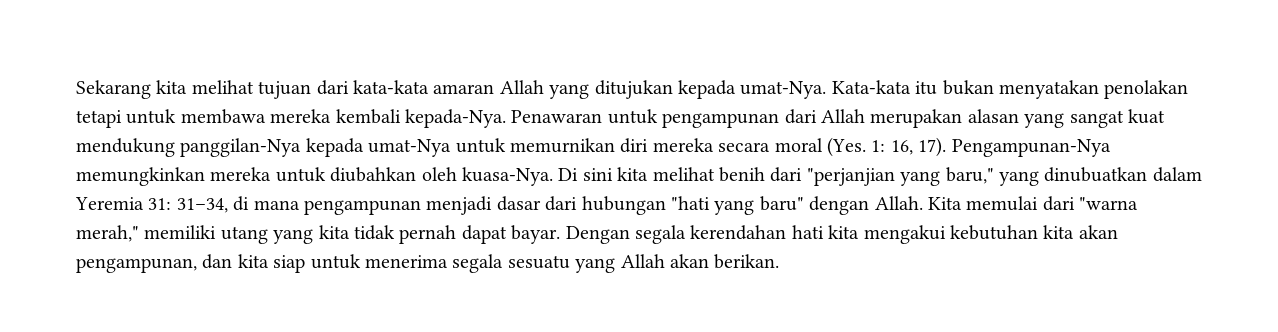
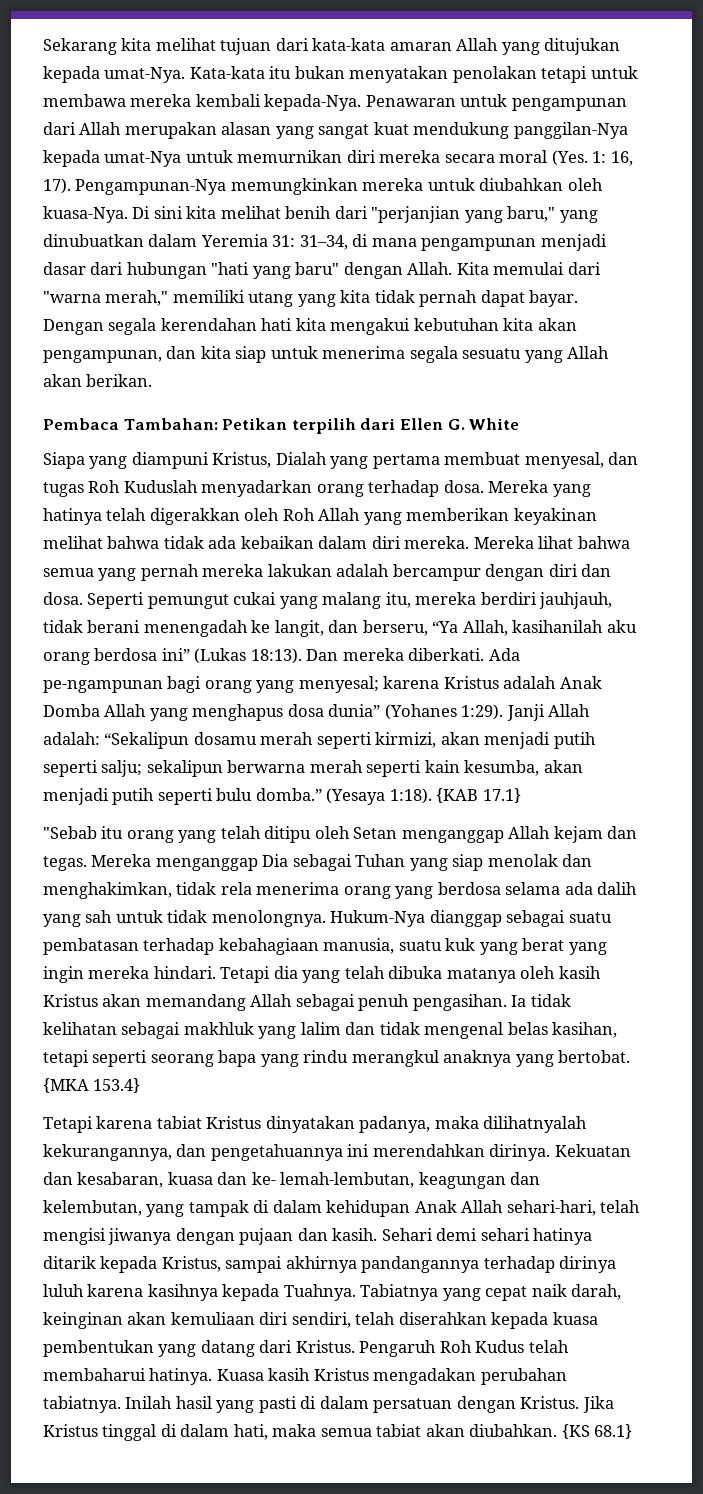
(780, 261) none -> [43,418,520,434] [43,452,639,469] [43,480,591,497] [43,508,597,525] [43,536,630,549] [43,564,612,581] [43,592,613,609] [43,620,637,637] [43,648,520,665] [43,676,602,693] [43,704,591,721] [43,732,596,749] [43,760,583,777] [43,788,521,805] [43,826,638,843] [43,854,593,871] [43,882,638,899] [43,910,612,927] [43,938,607,955] [43,966,601,983] [43,994,571,1011] [43,1022,618,1039] [43,1050,631,1067] [43,1078,141,1093] [43,1116,588,1133] [43,1144,631,1161] [43,1172,541,1189] [43,1200,641,1217] [43,1228,593,1245] [43,1256,617,1273] [43,1284,622,1301] [43,1312,598,1329] [43,1340,569,1357] [43,1368,567,1385] [43,1396,614,1413] [43,1424,633,1441] // Pembaca Tambahan: Petikan terpilih dari Ellen G. White // Siapa yang diampuni Kristus, Dialah yang pertama membuat menyesal, dan tugas Roh Kuduslah menyadarkan orang terhadap dosa. Mereka yang hatinya telah digerakkan oleh Roh Allah yang memberikan keyakinan melihat bahwa tidak ada kebaikan dalam diri mereka. Mereka lihat bahwa semua yang pernah mereka lakukan adalah bercampur dengan diri dan dosa. Seperti pemungut cukai yang malang itu, mereka berdiri jauhjauh, tidak berani menengadah ke langit, dan berseru, “Ya Allah, kasihanilah aku orang berdosa ini” (Lukas 18:13). Dan mereka diberkati. Ada pe-ngampunan bagi orang yang menyesal; karena Kristus adalah Anak Domba Allah yang menghapus dosa dunia” (Yohanes 1:29). Janji Allah adalah: “Sekalipun dosamu merah seperti kirmizi, akan menjadi putih seperti salju; sekalipun berwarna merah seperti kain kesumba, akan menjadi putih seperti bulu domba.” (Yesaya 1:18). {KAB 17.1} // "Sebab itu orang yang telah ditipu oleh Setan menganggap Allah kejam dan tegas. Mereka menganggap Dia sebagai Tuhan yang siap menolak dan menghakimkan, tidak rela menerima orang yang berdosa selama ada dalih yang sah untuk tidak menolongnya. Hukum-Nya dianggap sebagai suatu pembatasan terhadap kebahagiaan manusia, suatu kuk yang berat yang ingin mereka hindari. Tetapi dia yang telah dibuka matanya oleh kasih Kristus akan memandang Allah sebagai penuh pengasihan. Ia tidak kelihatan sebagai makhluk yang lalim dan tidak mengenal belas kasihan, tetapi seperti seorang bapa yang rindu merangkul anaknya yang bertobat. {MKA 153.4} // Tetapi karena tabiat Kristus dinyatakan padanya, maka dilihatnyalah kekurangannya, dan pengetahuannya ini merendahkan dirinya. Kekuatan dan kesabaran, kuasa dan ke- lemah-lembutan, keagungan dan kelembutan, yang tampak di dalam kehidupan Anak Allah sehari-hari, telah mengisi jiwanya dengan pujaan dan kasih. Sehari demi sehari hatinya ditarik kepada Kristus, sampai akhirnya pandangannya terhadap dirinya luluh karena kasihnya kepada Tuahnya. Tabiatnya yang cepat naik darah, keinginan akan kemuliaan diri sendiri, telah diserahkan kepada kuasa pembentukan yang datang dari Kristus. Pengaruh Roh Kudus telah membaharui hatinya. Kuasa kasih Kristus mengadakan perubahan tabiatnya. Inilah hasil yang pasti di dalam persatuan dengan Kristus. Jika Kristus tinggal di dalam hati, maka semua tabiat akan diubahkan. {KS 68.1}

